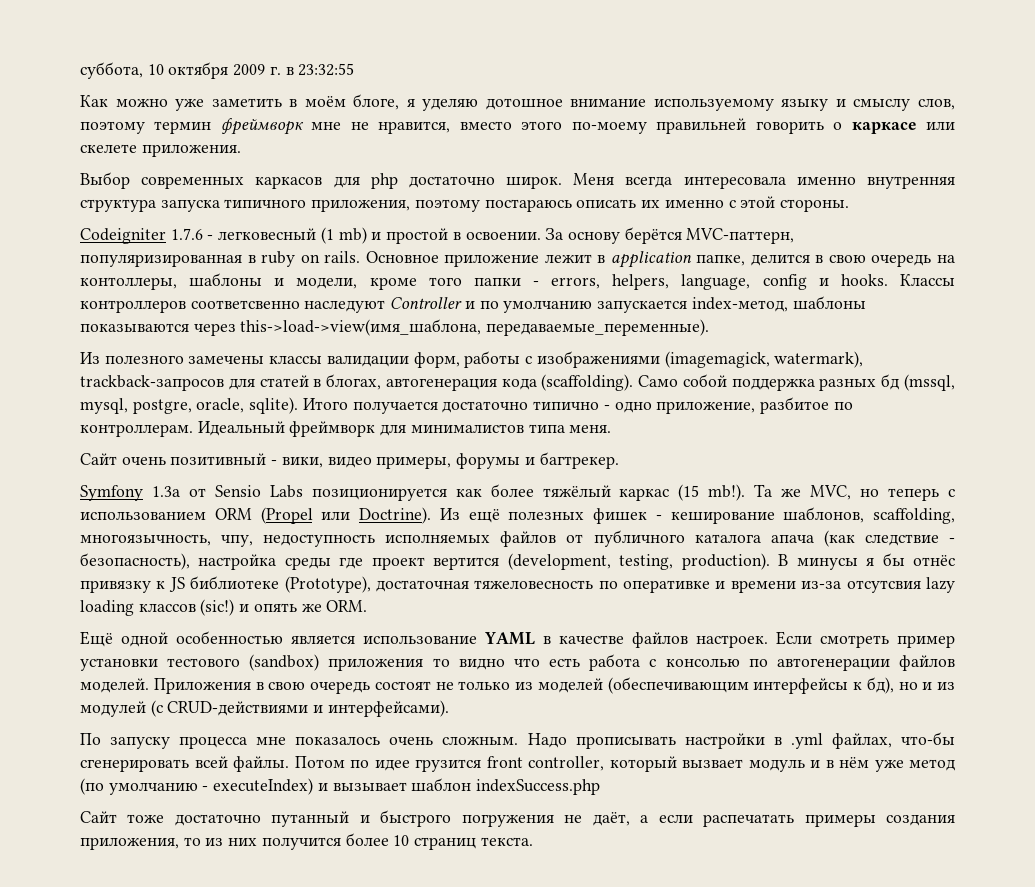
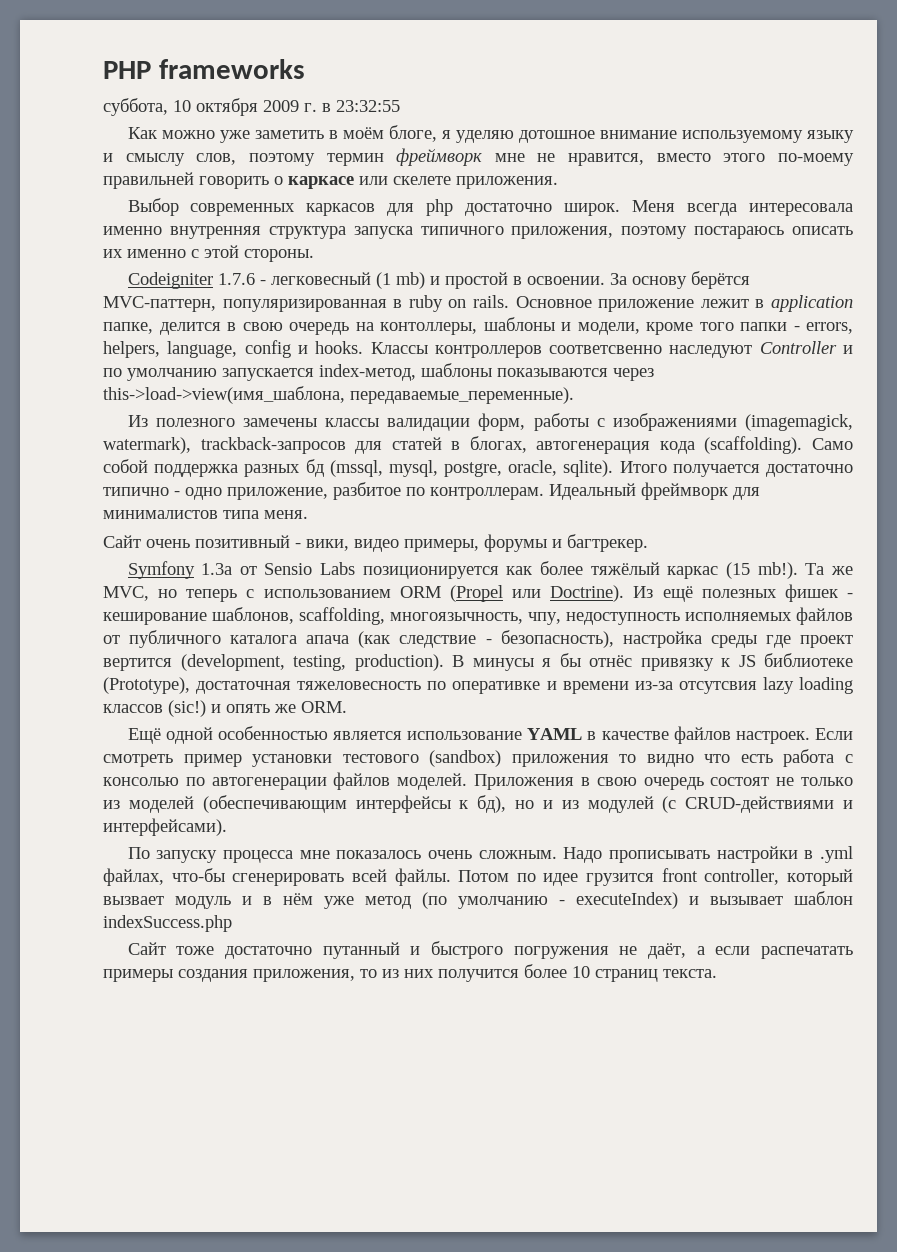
(80, 70) none -> [103,59,305,79] PHP frameworks //

